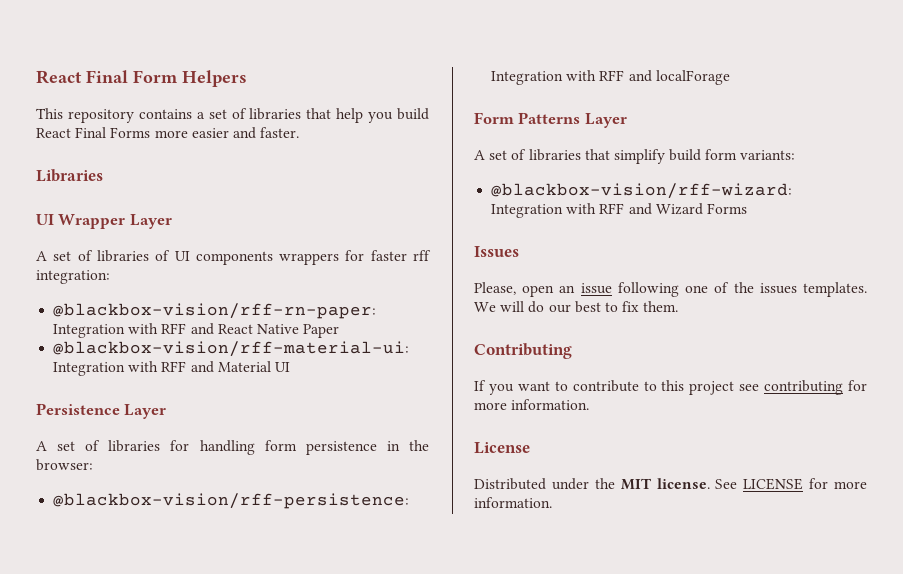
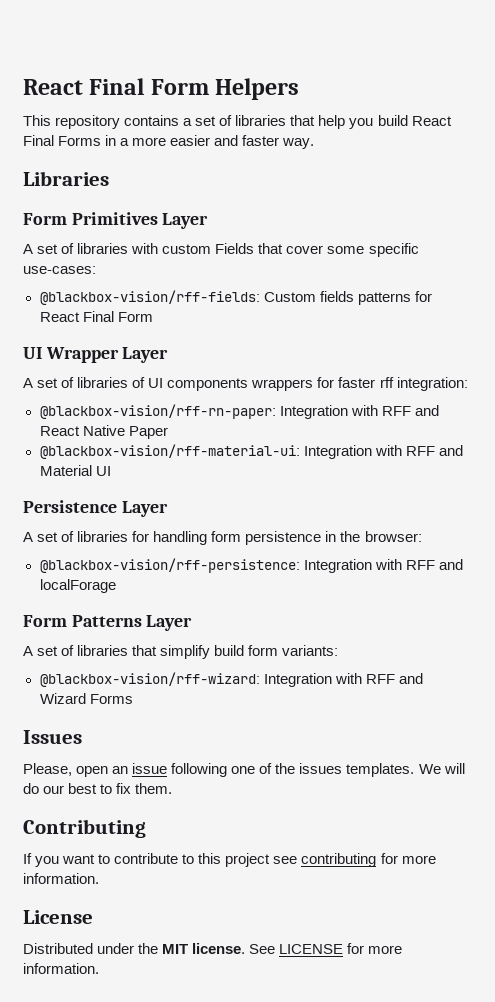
(151, 132) none -> [105,135,130,146] in a
[260,127,300,138] faster. -> [242,135,315,149] faster way.
(103, 175) none -> [23,212,209,229] [23,243,419,257] [23,266,96,274] [39,290,432,305] [39,311,153,322] // Form Primitives Layer // A set of libraries with custom Fields that cover some specific use-cases: // @blackbox-vision/rff-fields: Custom fields patterns for React Final Form

